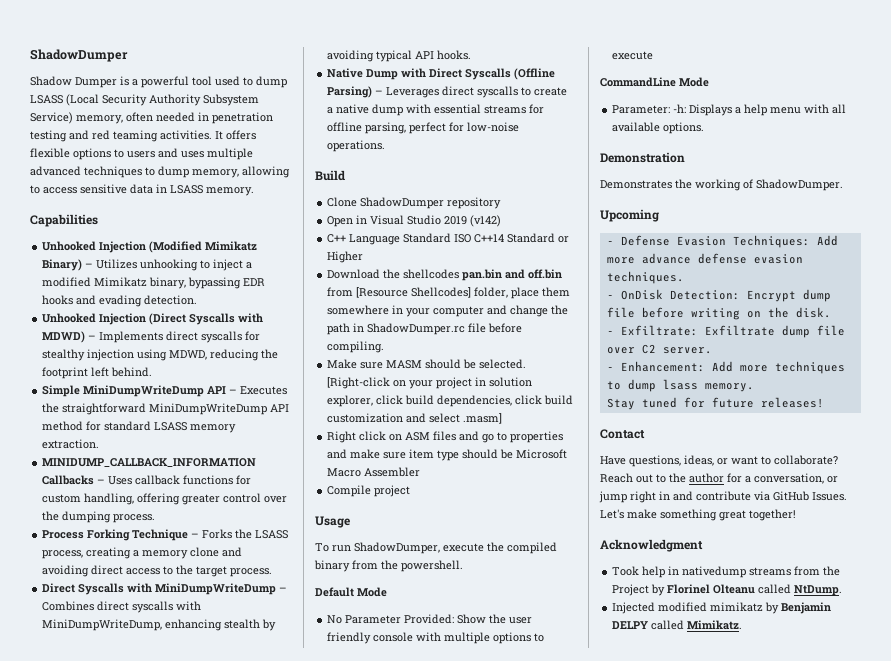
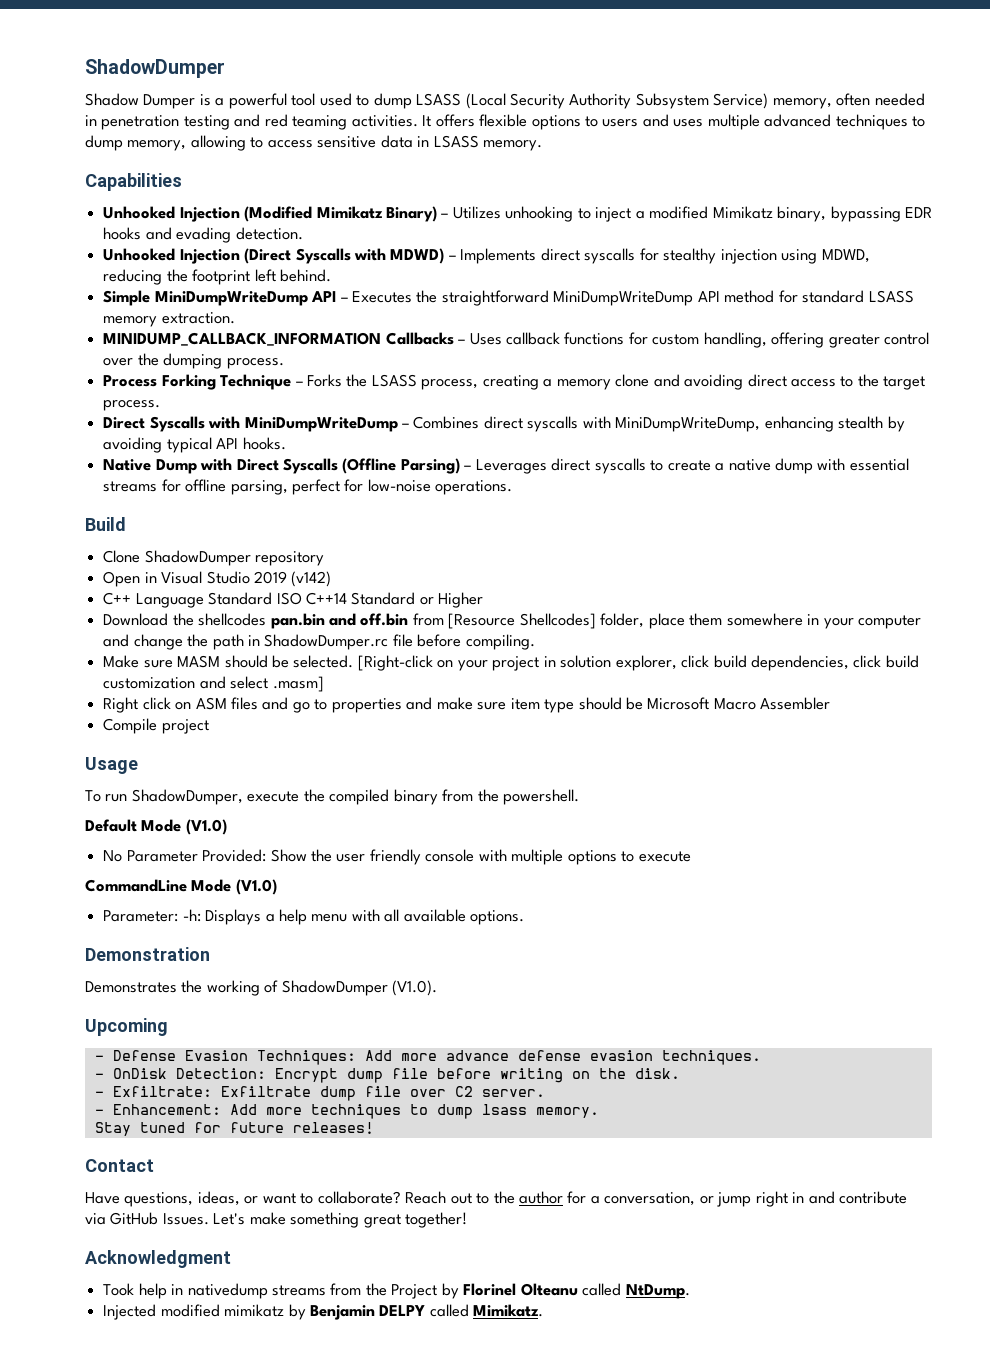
(387, 592) none -> [185,819,227,835] (V1.0)
(709, 82) none -> [235,879,277,895] (V1.0)
[756,179,843,191] ShadowDumper. -> [281,980,438,996] ShadowDumper (V1.0).

